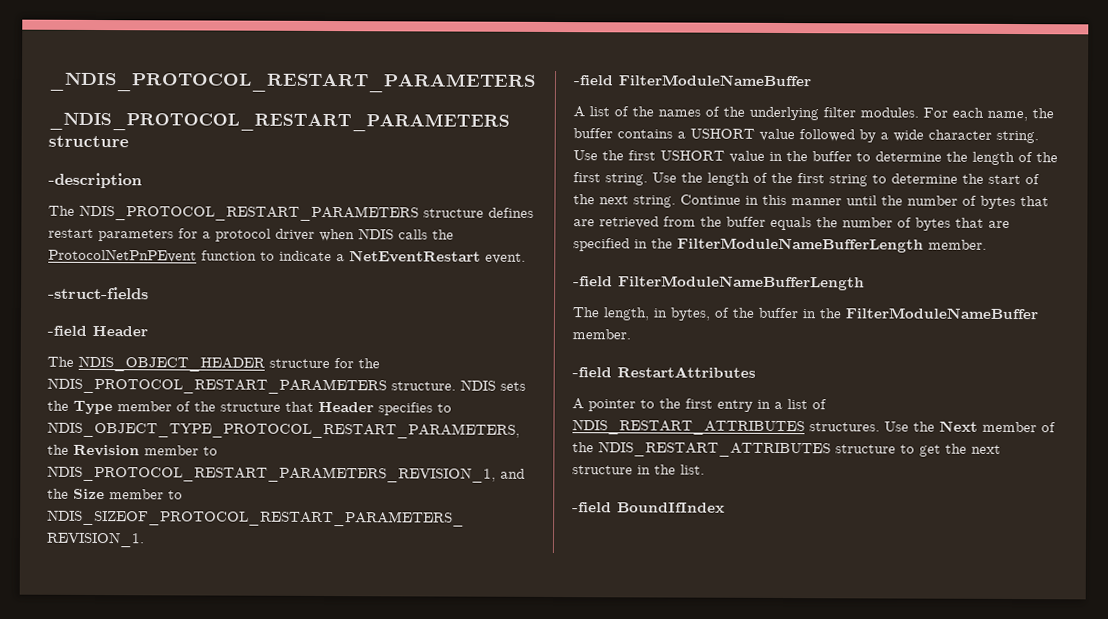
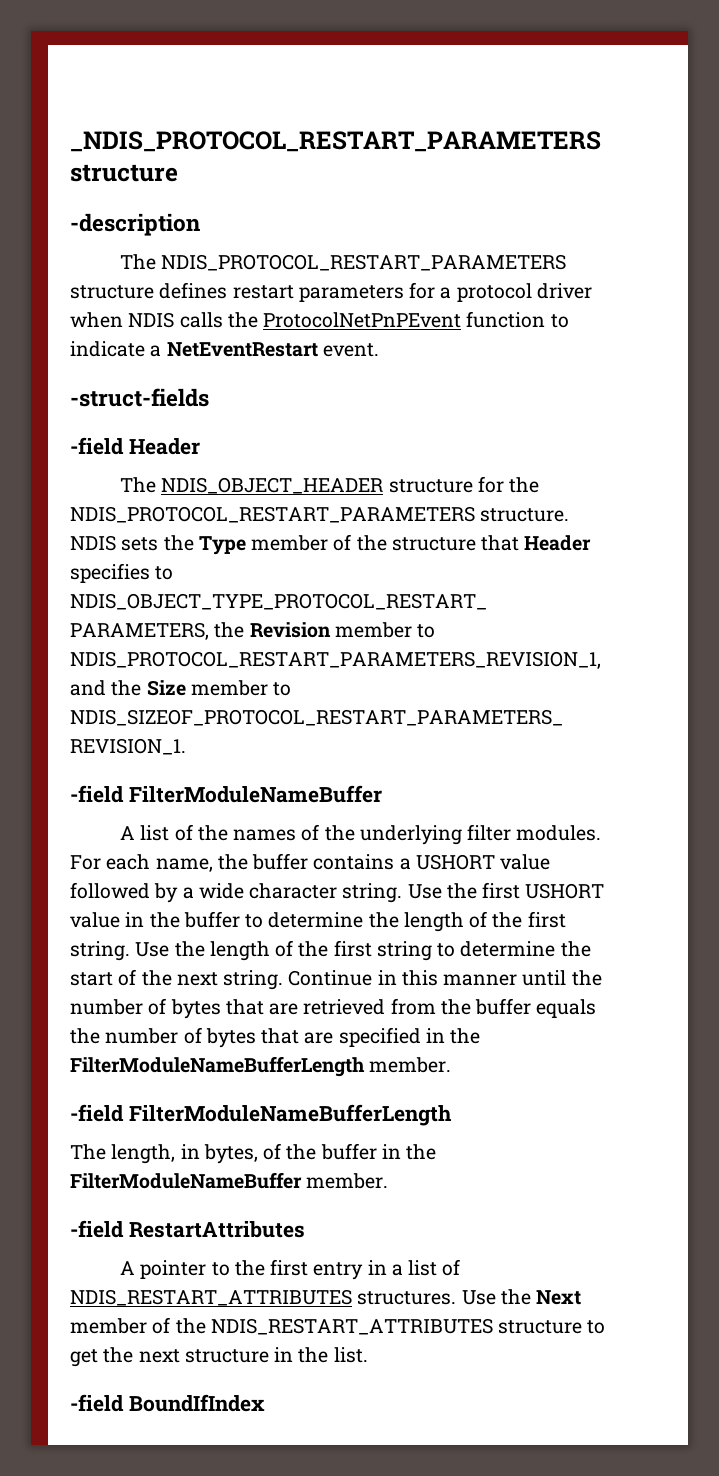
[48,71,536,93] [48,111,510,132] _NDIS_PROTOCOL_RESTART_PARAMETERS // _NDIS_PROTOCOL_RESTART_PARAMETERS -> [70,131,601,152] _NDIS_PROTOCOL_RESTART_PARAMETERS

